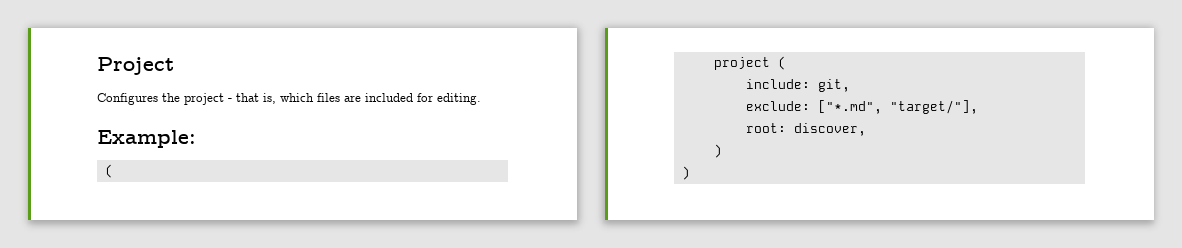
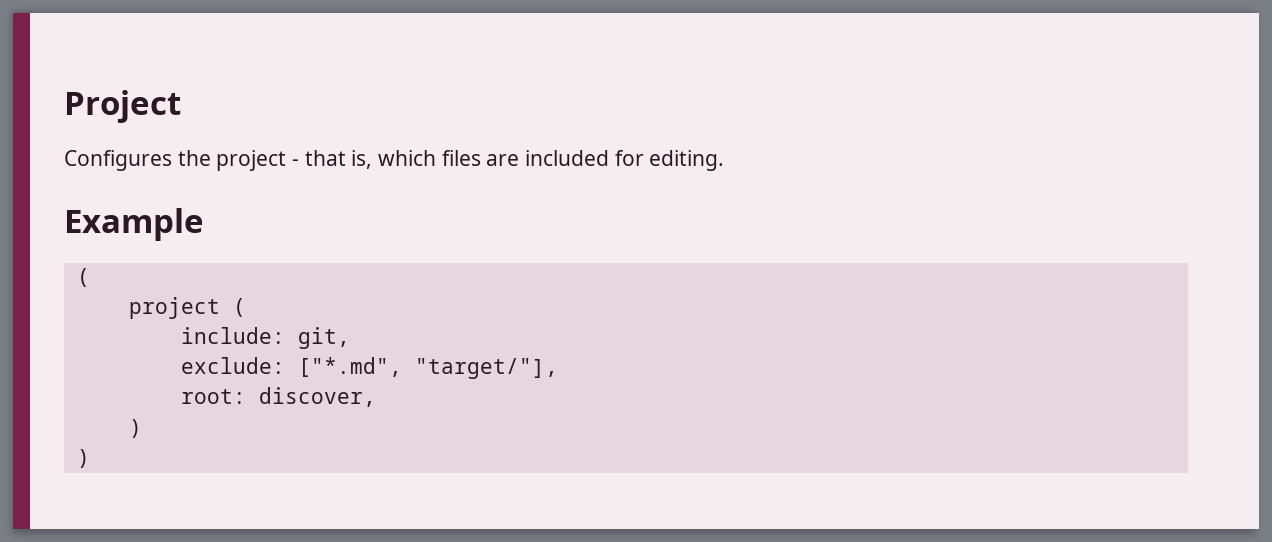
[97,130,196,148] Example: -> [64,208,204,241] Example

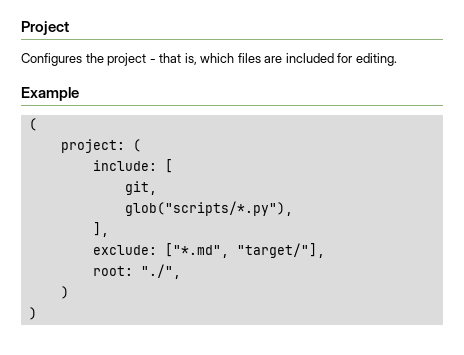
[128,297,220,319] project -> [60,139,125,153] project:
(285, 335) none -> [164,159,173,173] [ //
(350, 338) none -> [124,201,293,216] [92,222,109,237] // glob("scripts/*.py"), // ],
[258,387,376,407] discover, -> [140,264,181,279] "./",

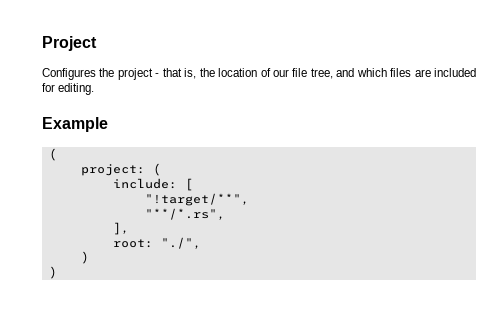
(197, 59) none -> [199,68,355,79] the location of our file tree, and
[124,181,157,195] [124,201,293,216] git, // glob("scripts/*.py"), -> [144,193,249,206] [144,208,225,220] "!target/**", // "**/*.rs",
[92,243,325,258] // exclude: ["*.md", "target/"], -> (129, 228) none

